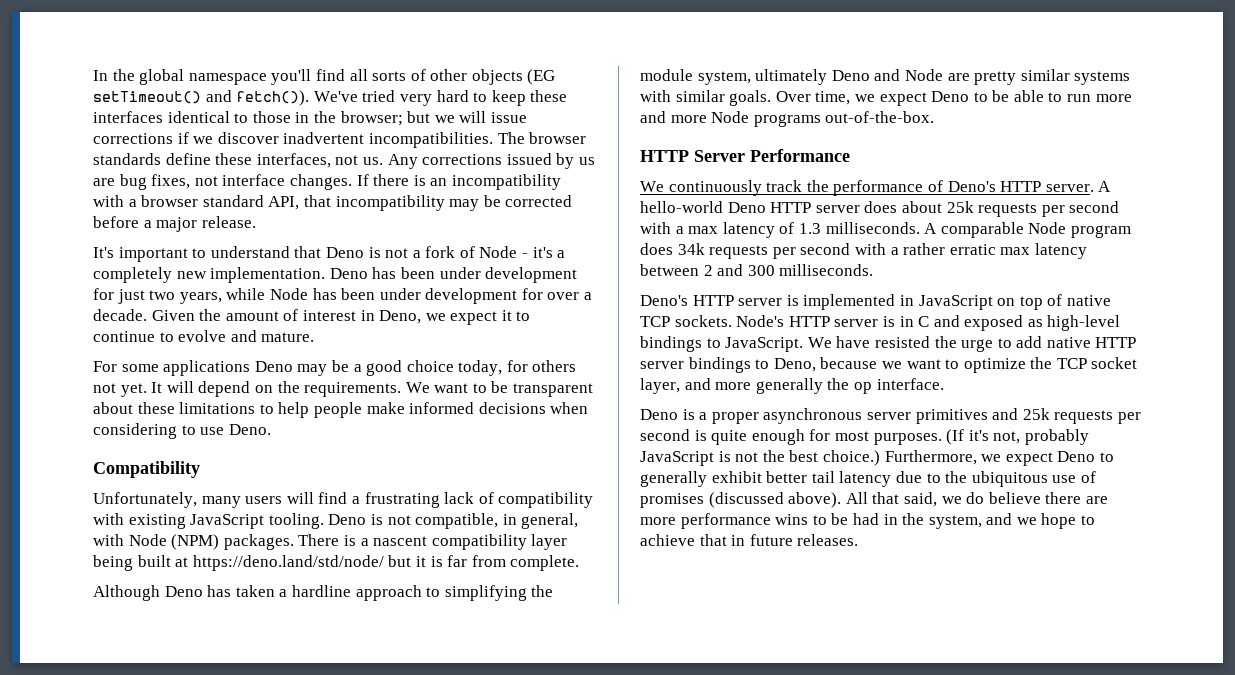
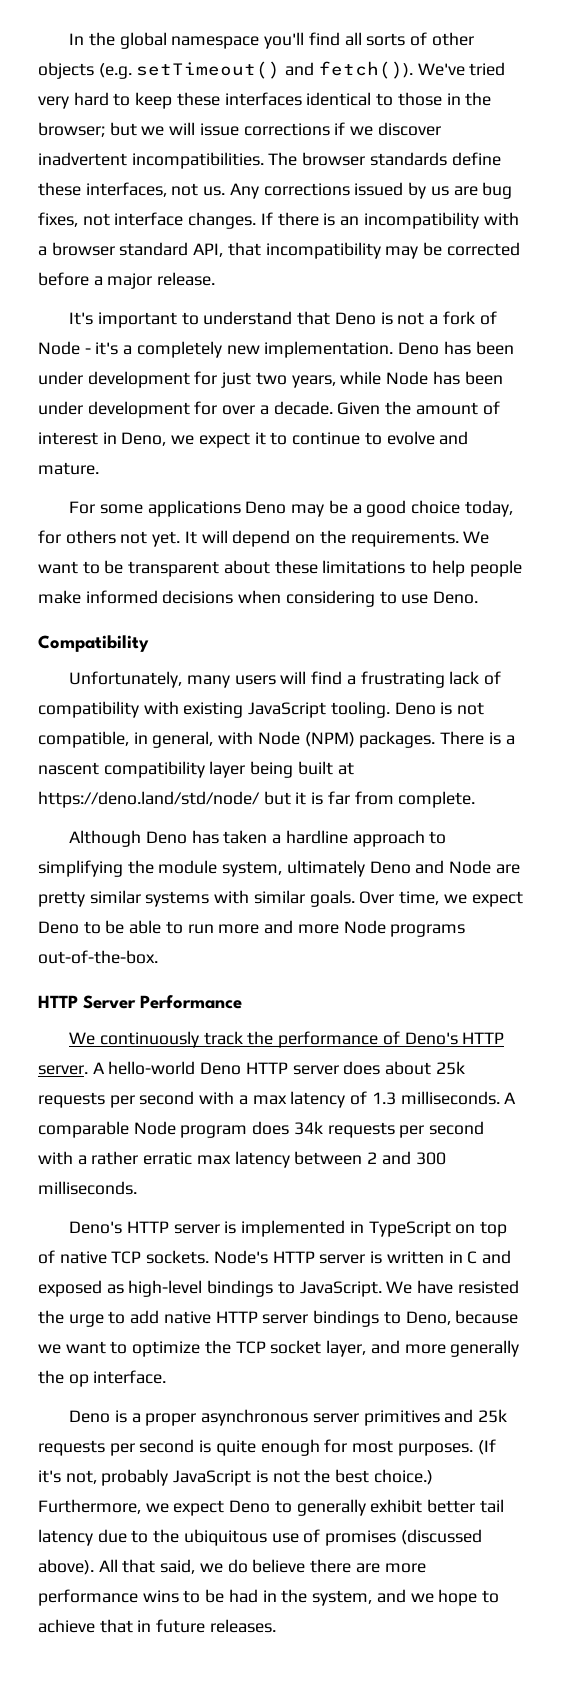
[527,69,556,85] (EG -> [98,63,132,79] (e.g.
[918,295,993,310] JavaScript -> [368,1221,451,1237] TypeScript
(895, 321) none -> [386,1251,444,1264] written

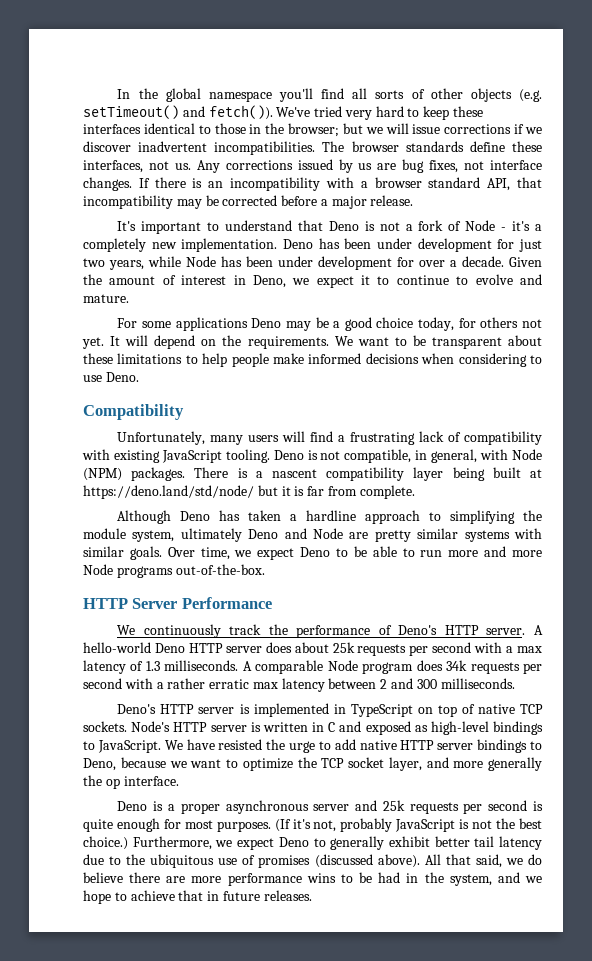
[363,1410,440,1426] primitives -> (350, 807) none

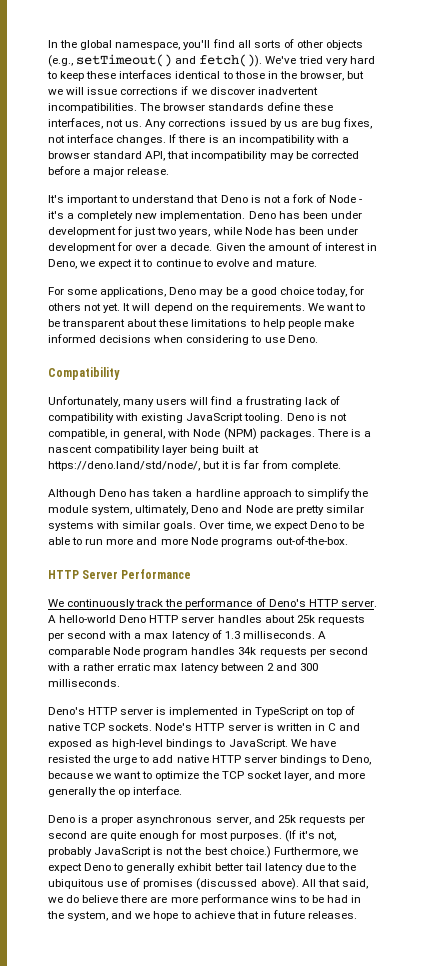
[208,91,272,102] namespace -> [115,42,181,50] namespace,
[518,89,542,102] (e.g. -> [48,55,73,67] (e.g.,
[288,123,340,137] browser; -> [299,71,344,81] browser,
[175,317,248,331] applications -> [100,287,167,297] applications,
[83,485,254,499] https://deno.land/std/node/ -> [48,461,200,471] https://deno.land/std/node/,
[450,510,516,524] simplifying -> [306,488,350,499] simplify
[180,528,242,542] ultimately -> [135,505,189,515] ultimately,
[265,642,292,653] does -> [217,615,262,623] handles
[416,660,443,671] does -> [191,647,236,655] handles
[313,804,350,811] server -> [215,816,251,825] server,
[533,801,544,811] is -> [90,832,108,839] are

